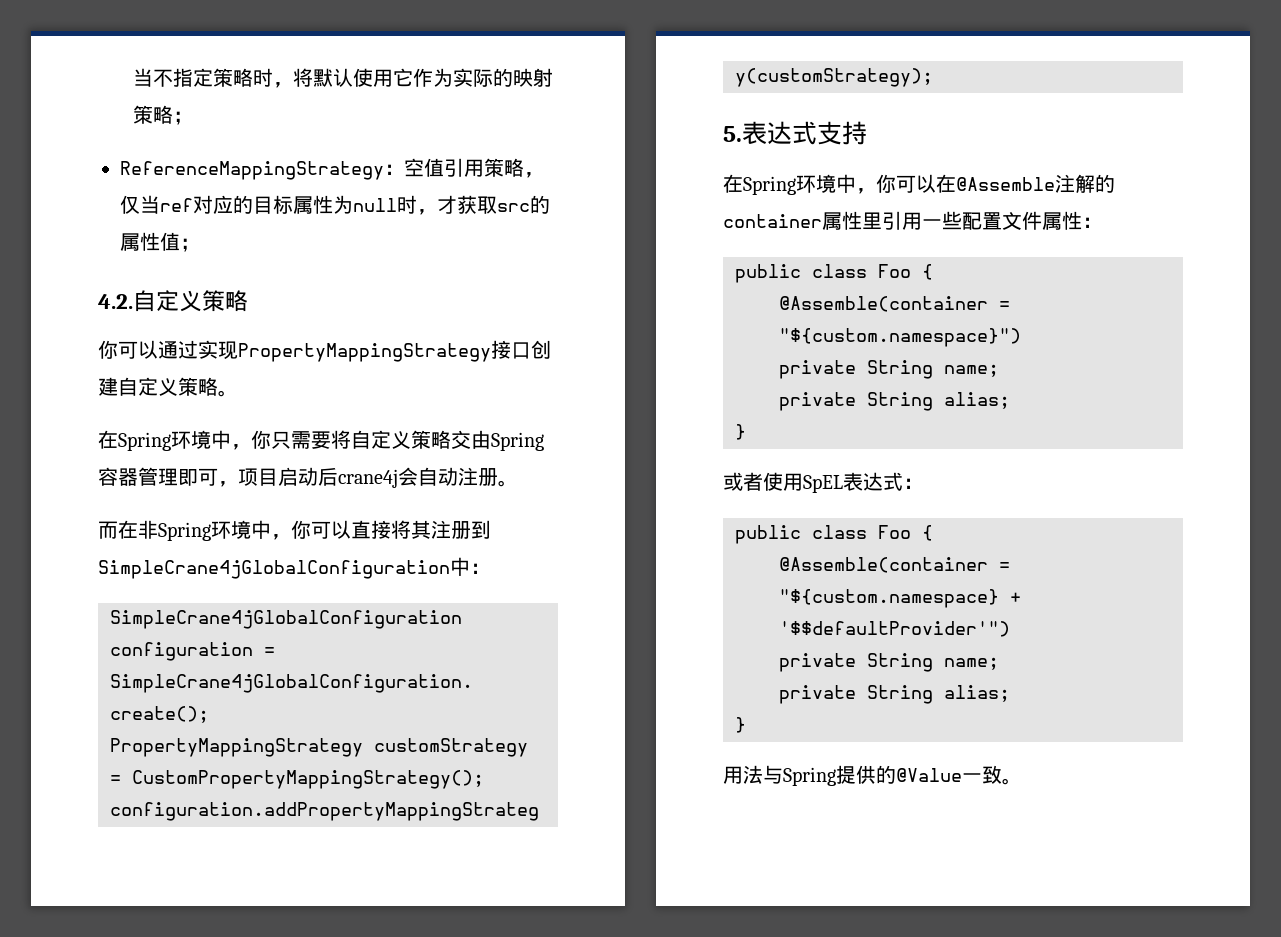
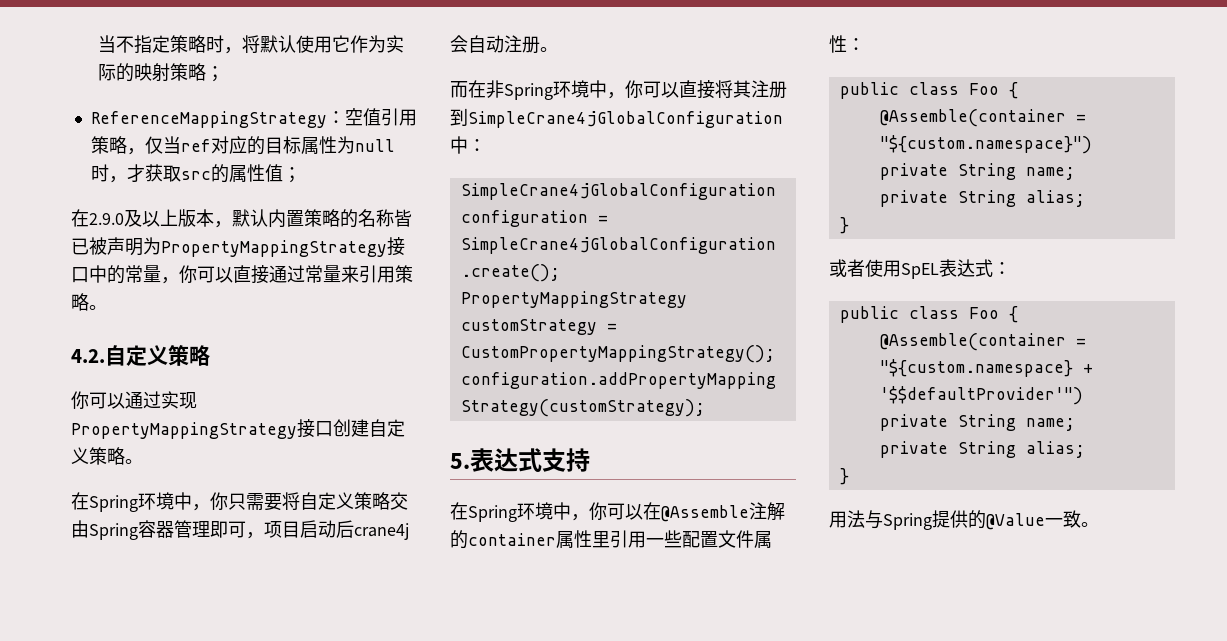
(200, 245) none -> [71,209,412,228] [71,237,405,257] [71,265,413,284] [71,293,107,311] // 在2.9.0及以上版本，默认内置策略的名称皆已被声明为PropertyMappingStrategy接口中的常量，你可以直接通过常量来引用策略。

